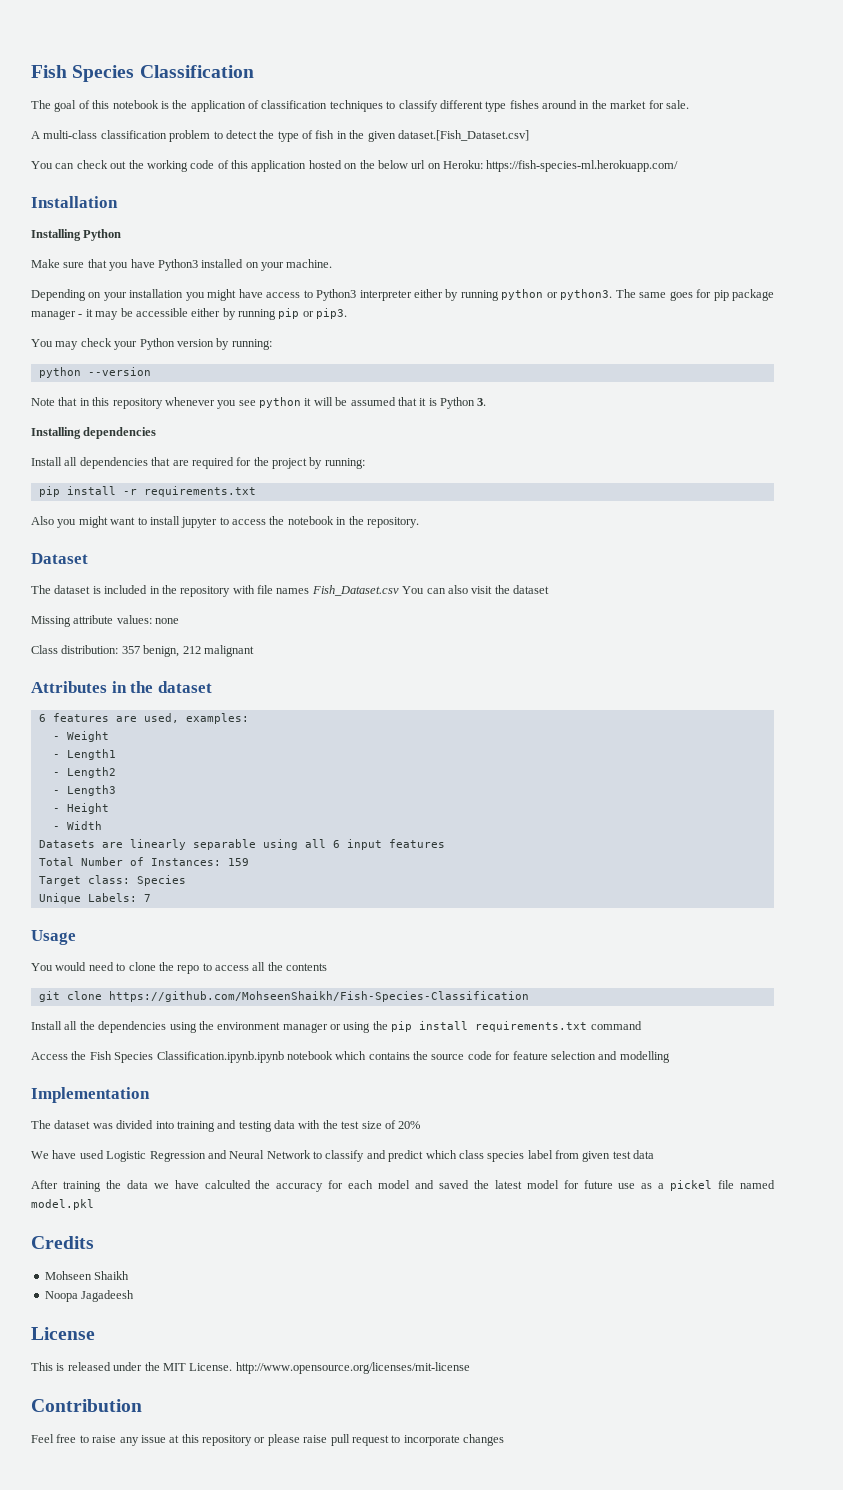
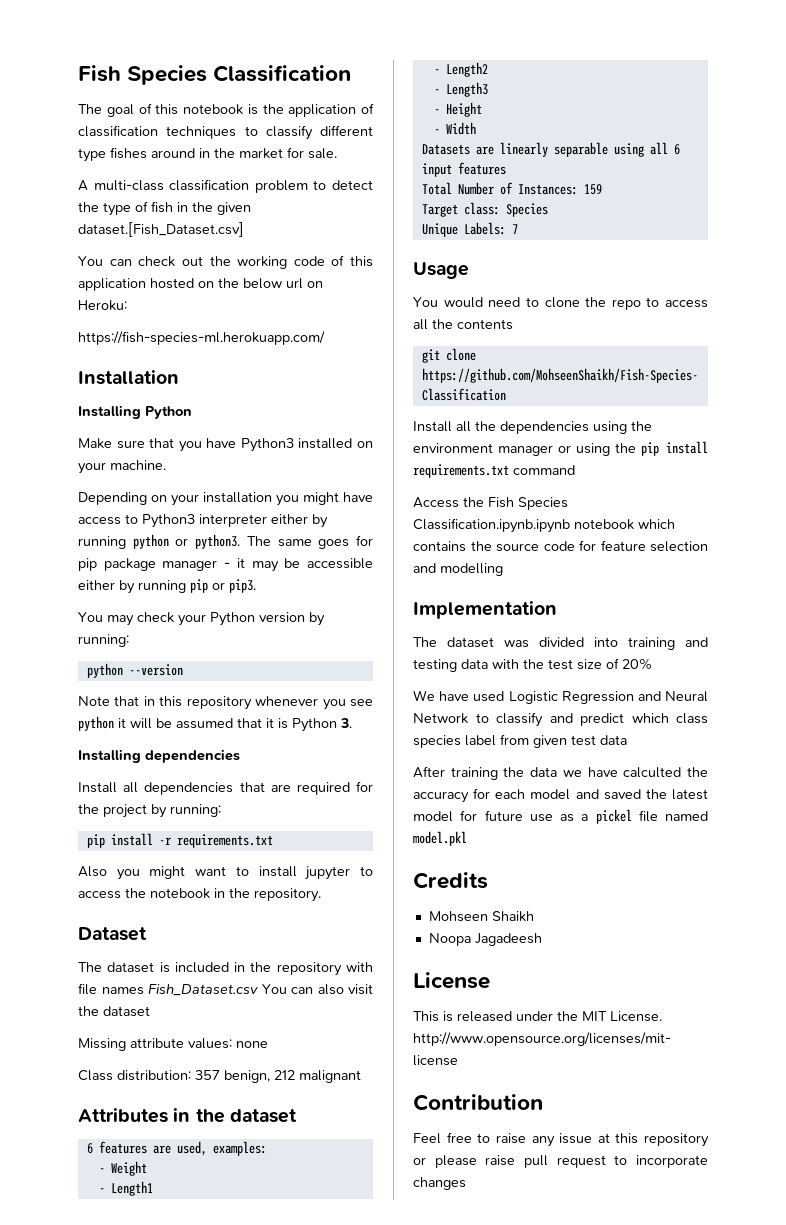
(483, 164) none -> (127, 305) //

